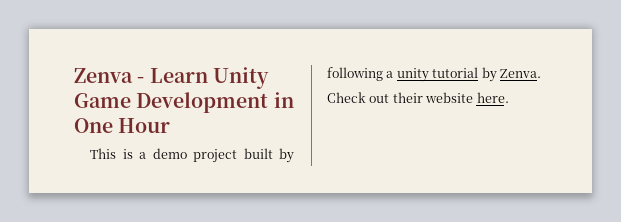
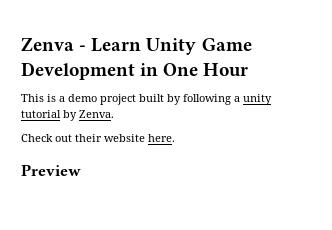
(509, 97) none -> [21,164,81,176] // Preview

